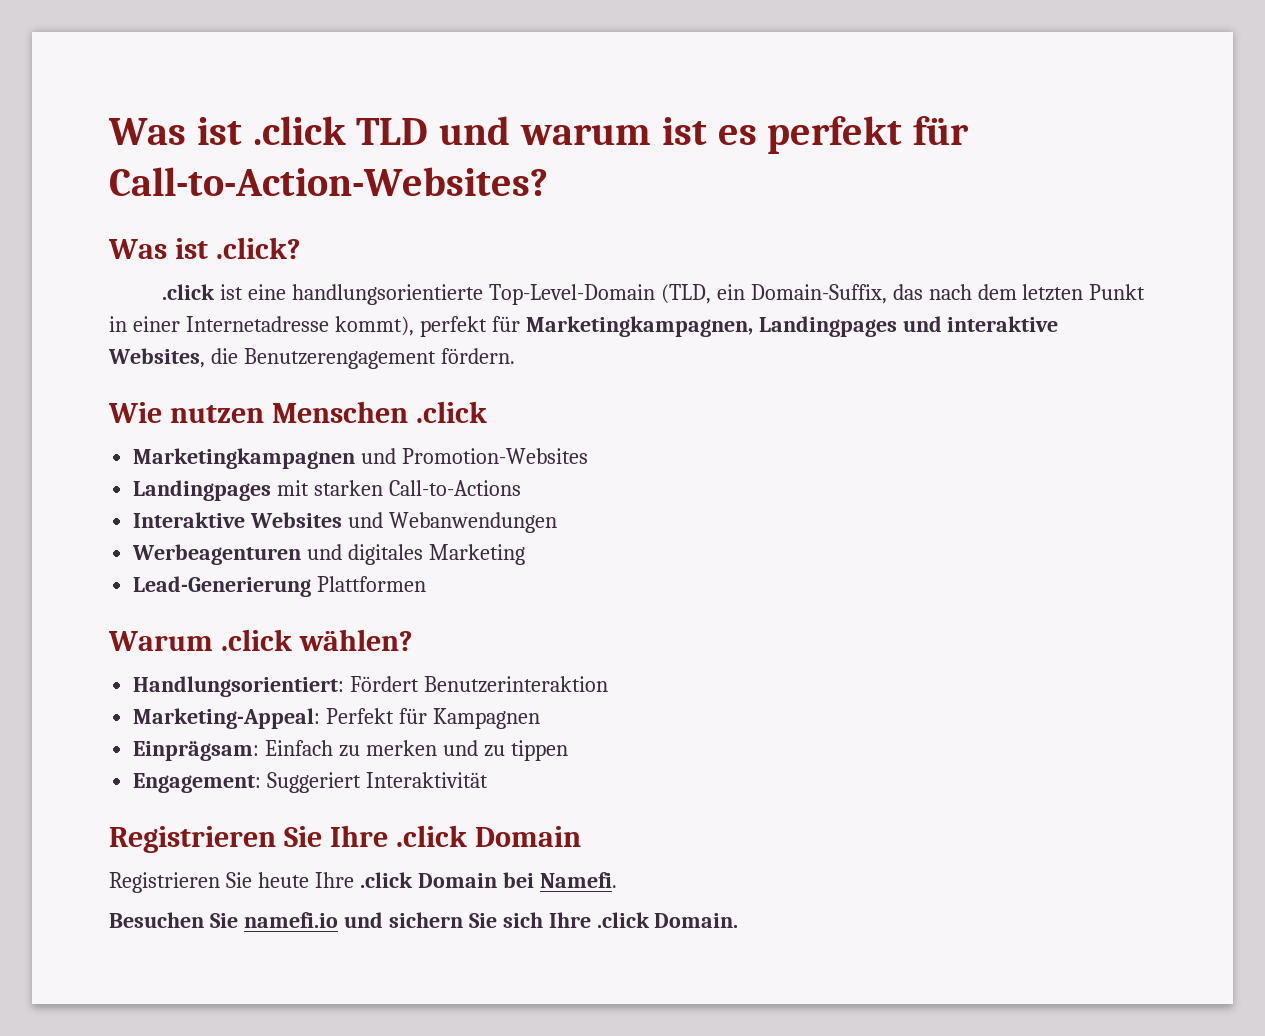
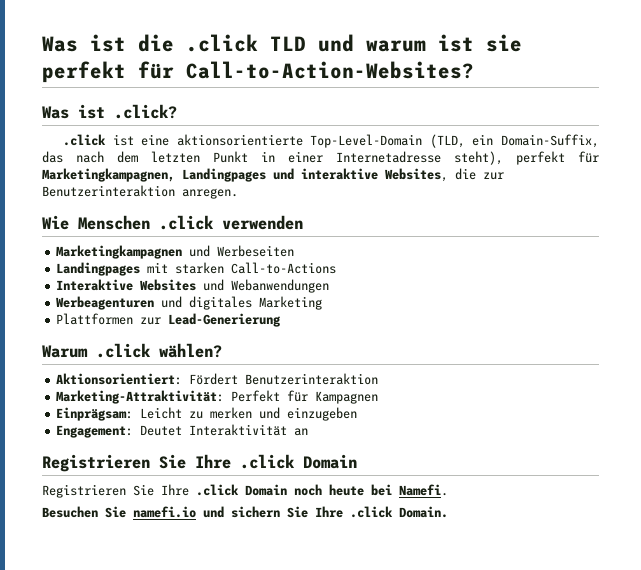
[108,117,242,145] Was ist -> [42,34,174,52] Was ist die
[717,125,757,145] es -> [486,34,522,52] sie
[291,284,483,305] handlungsorientierte -> [176,134,303,146] aktionsorientierte
[334,316,414,336] kommt), -> [454,151,503,165] steht),
[243,348,515,369] Benutzerengagement fördern. -> [483,172,504,180] [42,185,238,199] zur Benutzerinteraktion anregen.
[169,405,264,423] nutzen -> (69, 222) none
(487, 412) none -> [222,215,303,230] verwenden
[402,448,589,464] Promotion-Websites -> [217,245,295,257] Werbeseiten
(526, 554) none -> [56,313,162,325] Plattformen zur
[317,576,427,592] Plattformen -> (282, 320) none
[133,676,345,697] Handlungsorientiert: -> [56,373,183,385] Aktionsorientiert:
[133,708,321,729] Marketing-Appeal: -> [56,390,225,404] Marketing-Attraktivität:
[265,740,334,756] Einfach -> [140,407,183,419] Leicht
[483,740,568,761] zu tippen -> [287,407,358,421] einzugeben
[267,772,362,793] Suggeriert -> [140,425,183,436] Deutet
(489, 780) none -> [294,428,309,436] an
[257,872,497,888] heute Ihre .click Domain -> [161,484,364,496] Ihre .click Domain noch heute
[502,912,543,928] sich -> (308, 512) none

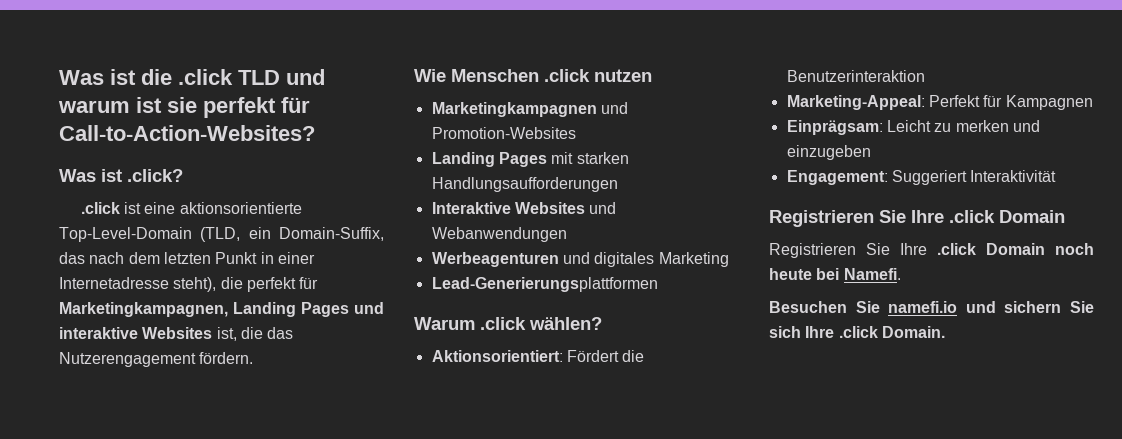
(503, 158) none -> [220,277,243,289] die
[182,168,504,182] [42,185,238,199] Landingpages und interaktive Websites, die zur Benutzerinteraktion anregen. -> [233,302,384,317] [59,327,294,341] [59,352,254,367] Landing Pages und interaktive Websites ist, die das Nutzerengagement fördern.
[222,215,303,230] verwenden -> [594,69,652,82] nutzen
[217,245,295,257] [56,262,141,276] Werbeseiten // Landingpages -> [431,127,576,139] [431,152,547,167] Promotion-Websites // Landing Pages
[231,262,337,274] Call-to-Actions -> [431,177,618,192] Handlungsaufforderungen
[56,313,282,327] Plattformen zur Lead-Generierung -> [431,277,658,292] Lead-Generierungsplattformen
(239, 379) none -> [622,350,645,362] die
[56,390,225,404] Marketing-Attraktivität: -> [786,95,925,110] Marketing-Appeal:
[140,425,183,436] Deutet -> [891,170,967,185] Suggeriert
[294,428,309,436] an -> (1057, 176) none
(308, 512) none -> [769,326,801,338] sich

